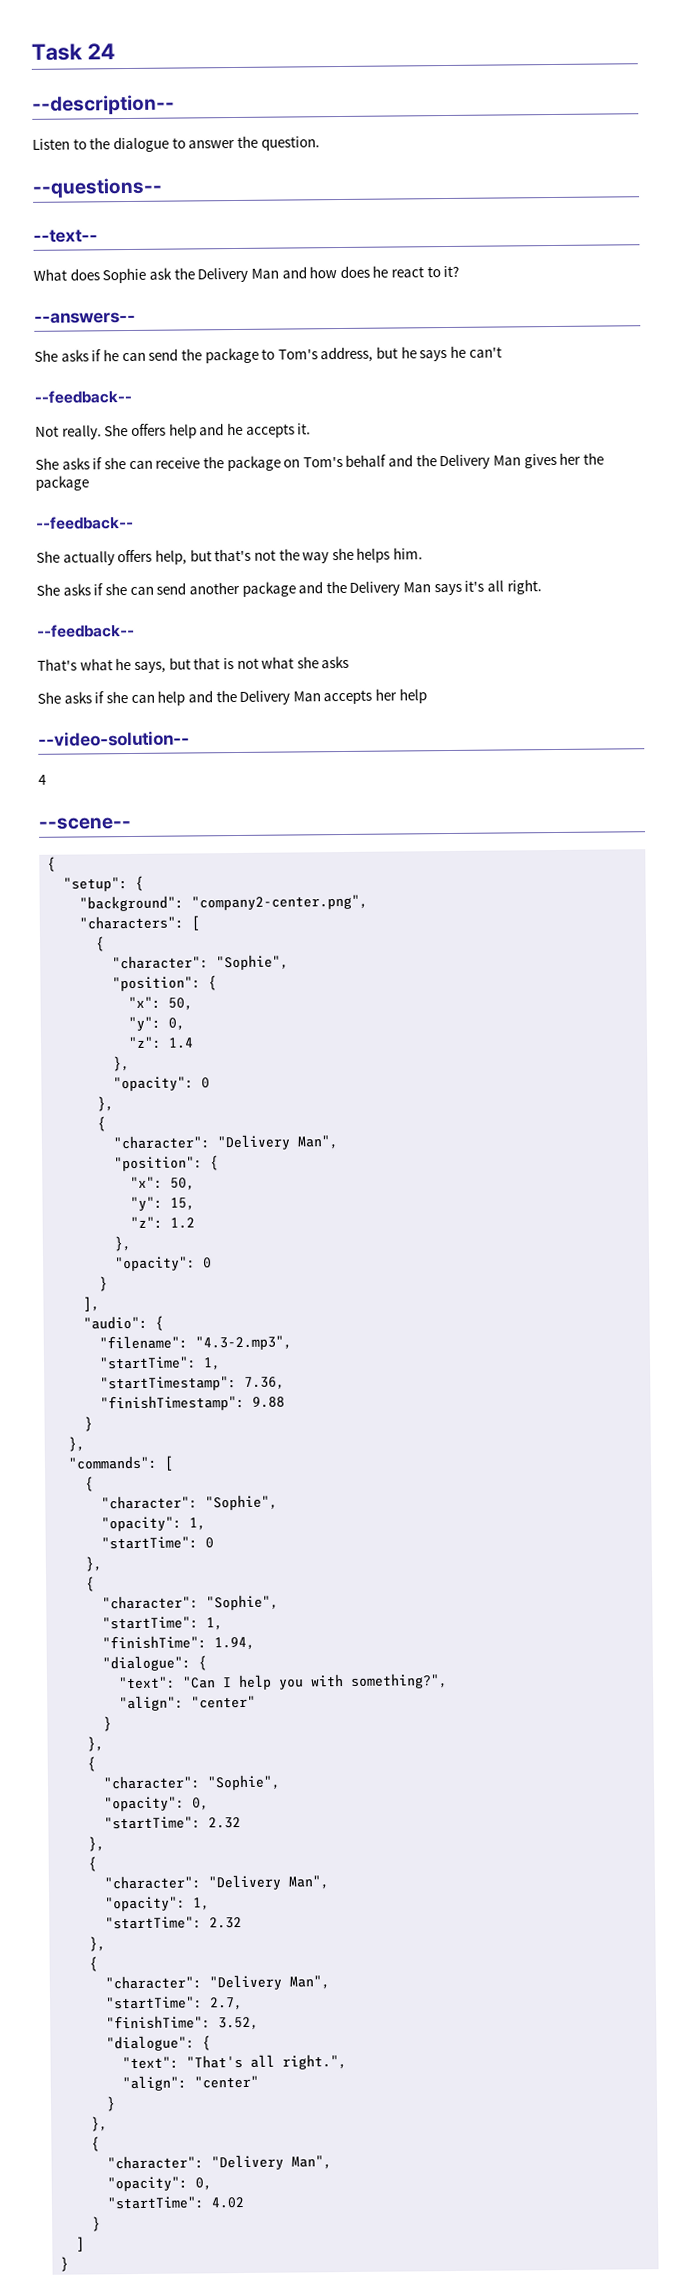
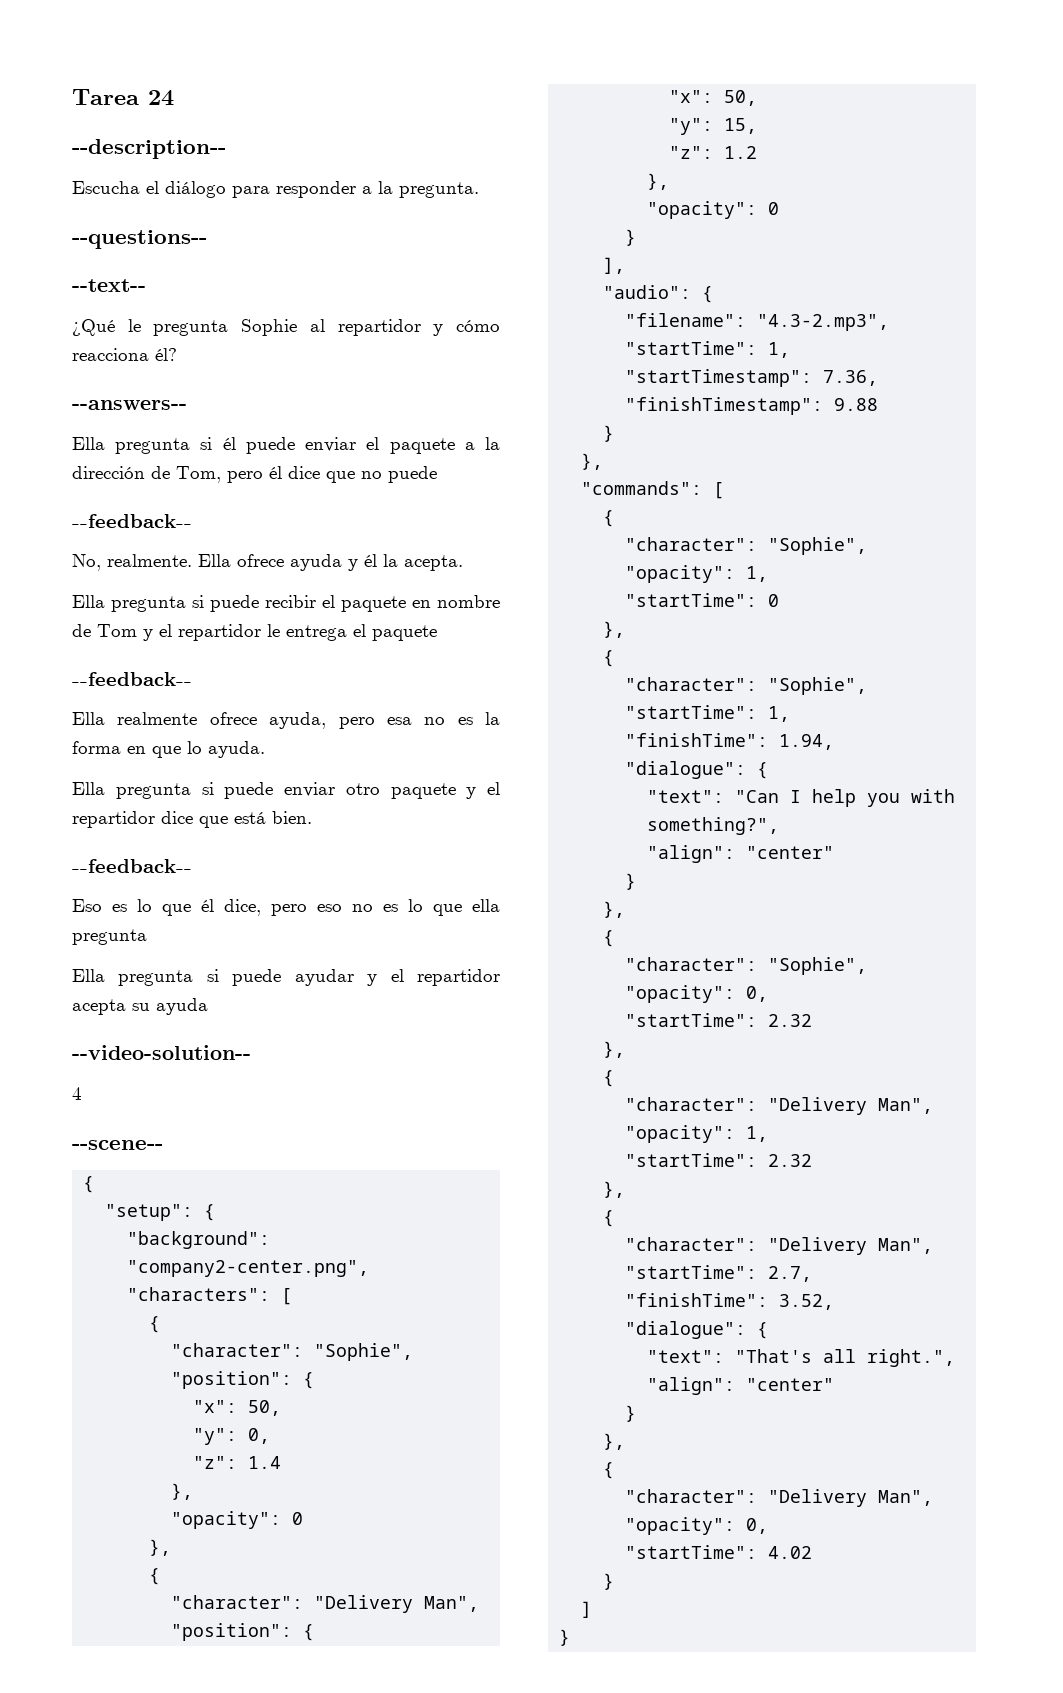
[31,43,83,61] Task -> [72,89,139,105] Tarea
[32,135,320,153] [32,177,163,198] [33,229,98,243] [33,265,460,284] [34,311,136,324] [34,345,502,364] [34,389,132,404] [35,422,312,440] [35,452,604,472] [35,475,89,491] [36,515,134,530] [36,547,424,566] [36,579,542,597] [37,623,135,638] [37,655,350,673] [37,688,427,706] Listen to the dialogue to answer the question. // --questions-- // --text-- // What does Sophie ask the Delivery Man and how does he react to it? // --answers-- // She asks if he can send the package to Tom's address, but he says he can't // --feedback-- // Not really. She offers help and he accepts it. // She asks if she can receive the package on Tom's behalf and the Delivery Man gives her the package // --feedback-- // She actually offers help, but that's not the way she helps him. // She asks if she can send another package and the Delivery Man says it's all right. // --feedback-- // That's what he says, but that is not what she asks // She asks if she can help and the Delivery Man accepts her help -> [72,181,479,198] [72,230,207,249] [72,279,146,292] [72,319,501,336] [72,348,177,361] [72,400,187,410] [72,437,501,454] [72,466,437,483] [72,514,192,528] [72,554,463,571] [72,595,500,612] [72,624,437,641] [72,672,192,686] [72,712,500,729] [72,741,265,758] [72,782,500,799] [72,811,312,828] [72,859,192,873] [72,899,500,916] [72,929,147,945] [72,969,500,986] [72,998,208,1015] Escucha el diálogo para responder a la pregunta. // --questions-- // --text-- // ¿Qué le pregunta Sophie al repartidor y cómo reacciona él? // --answers-- // Ella pregunta si él puede enviar el paquete a la dirección de Tom, pero él dice que no puede // --feedback-- // No, realmente. Ella ofrece ayuda y él la acepta. // Ella pregunta si puede recibir el paquete en nombre de Tom y el repartidor le entrega el paquete // --feedback-- // Ella realmente ofrece ayuda, pero esa no es la forma en que lo ayuda. // Ella pregunta si puede enviar otro paquete y el repartidor dice que está bien. // --feedback-- // Eso es lo que él dice, pero eso no es lo que ella pregunta // Ella pregunta si puede ayudar y el repartidor acepta su ayuda

